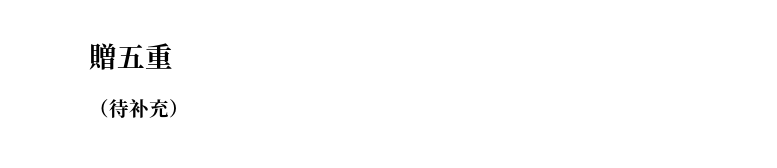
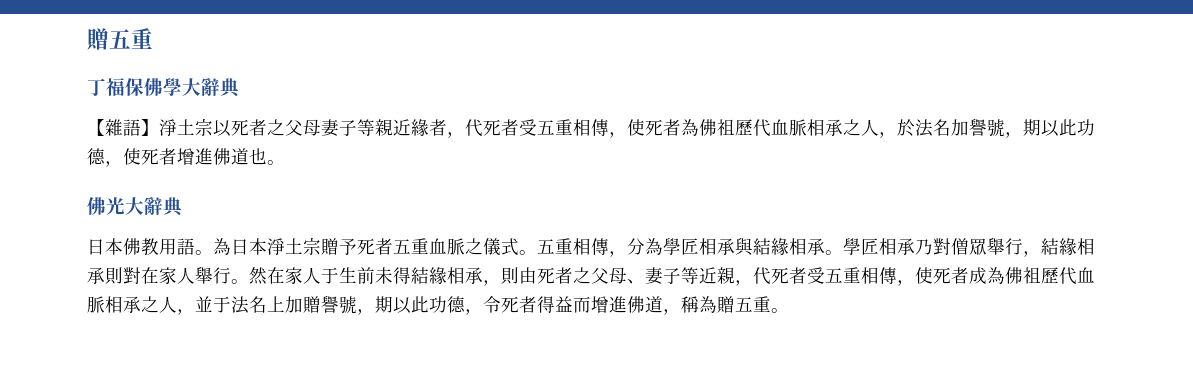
[89,99,189,118] （待补充） -> [87,78,241,98] [87,118,1095,138] [87,148,285,167] [87,197,184,217] [87,237,1095,257] [87,266,1095,286] [87,295,789,315] 丁福保佛學大辭典 // 【雜語】淨土宗以死者之父母妻子等親近緣者，代死者受五重相傳，使死者為佛祖歷代血脈相承之人，於法名加譽號，期以此功德，使死者增進佛道也。 // 佛光大辭典 // 日本佛教用語。為日本淨土宗贈予死者五重血脈之儀式。五重相傳，分為學匠相承與結緣相承。學匠相承乃對僧眾舉行，結緣相承則對在家人舉行。然在家人于生前未得結緣相承，則由死者之父母、妻子等近親，代死者受五重相傳，使死者成為佛祖歷代血脈相承之人，並于法名上加贈譽號，期以此功德，令死者得益而增進佛道，稱為贈五重。

